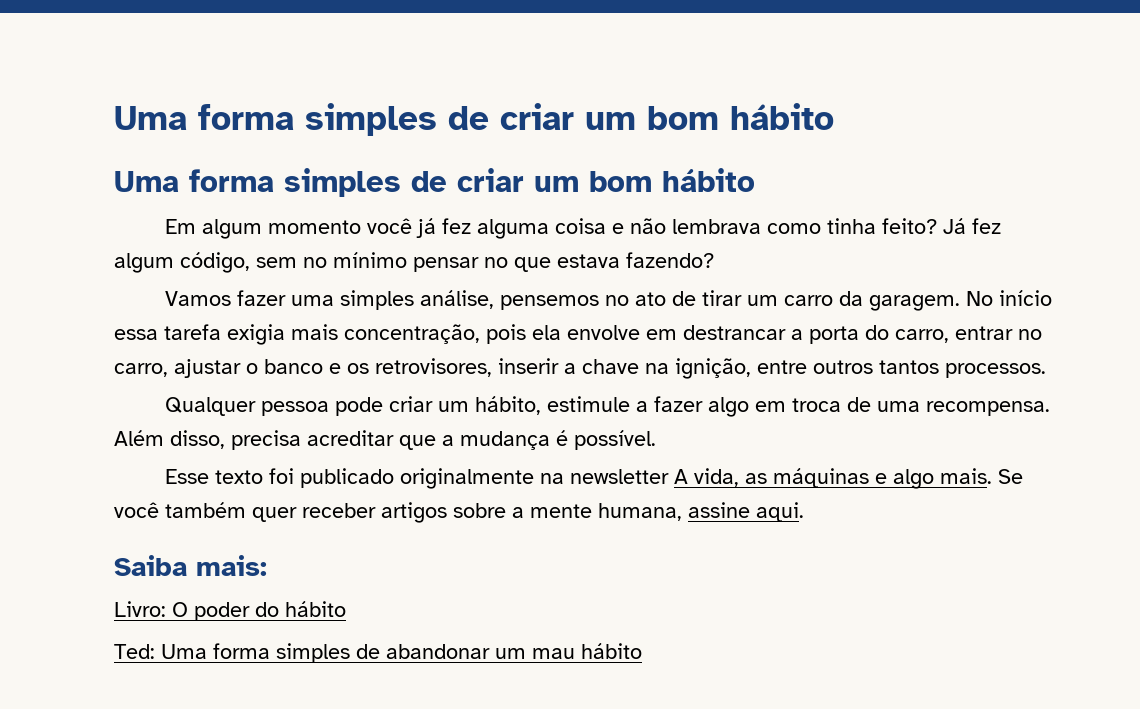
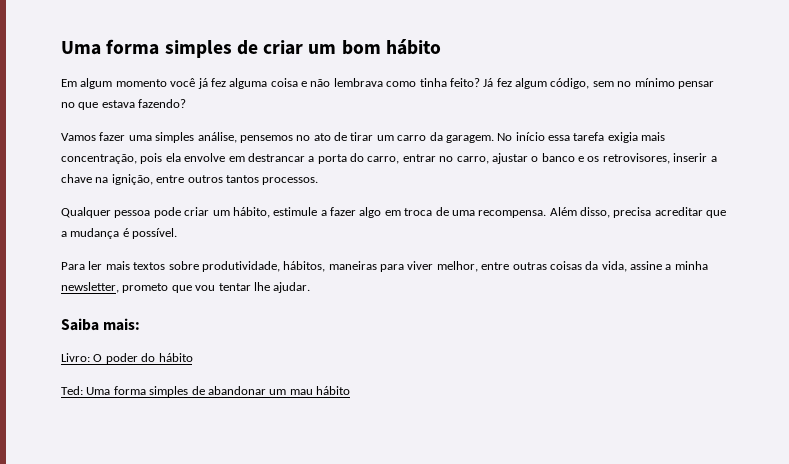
[114,103,834,136] [114,168,755,197] Uma forma simples de criar um bom hábito // Uma forma simples de criar um bom hábito -> [61,39,441,58] Uma forma simples de criar um bom hábito
[165,468,1024,489] [114,502,804,523] Esse texto foi publicado originalmente na newsletter A vida, as máquinas e algo mais. Se você também quer receber artigos sobre a mente humana, assine aqui. -> [61,261,708,272] [61,282,311,293] Para ler mais textos sobre produtividade, hábitos, maneiras para viver melhor, entre outras coisas da vida, assine a minha newsletter, prometo que vou tentar lhe ajudar.

